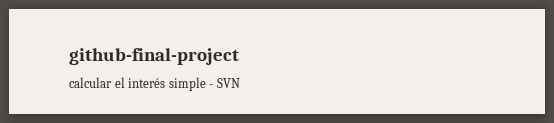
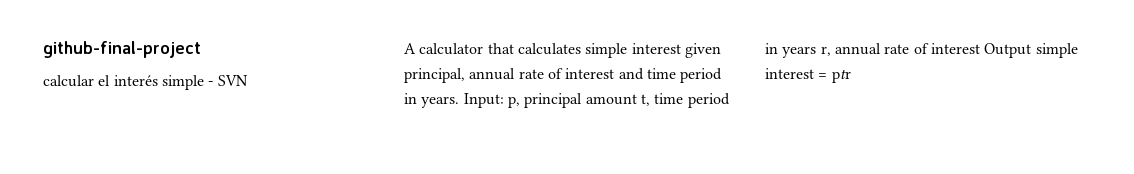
(240, 83) none -> [404,43,721,58] [404,68,723,83] [404,93,730,108] [765,43,1078,58] [765,68,851,83] // A calculator that calculates simple interest given principal, annual rate of interest and time period in years. Input: p, principal amount t, time period in years r, annual rate of interest Output simple interest = ptr

